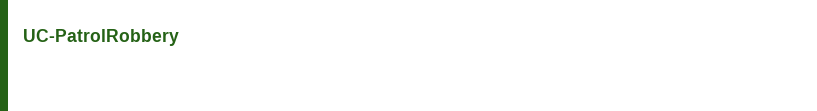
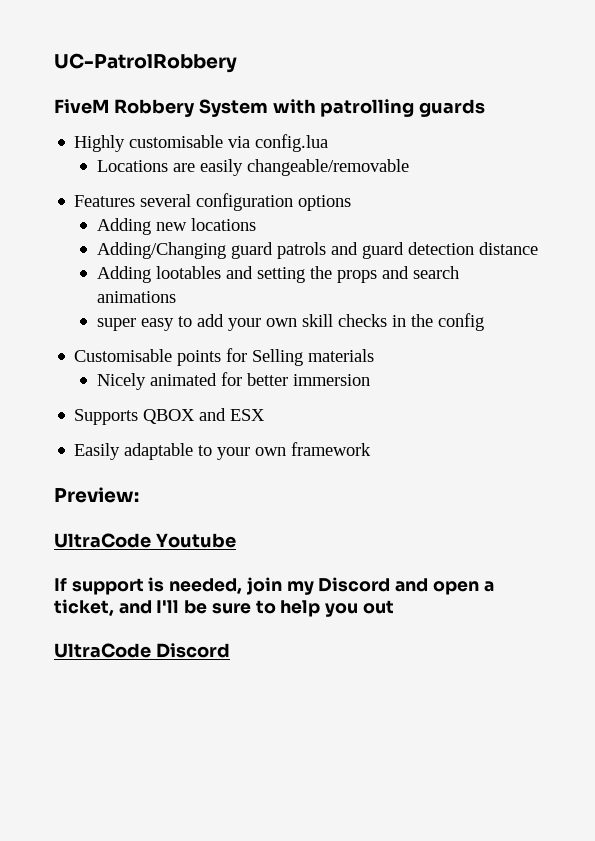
(179, 37) none -> [54,99,486,117] [74,134,329,152] [96,159,409,176] [74,193,352,211] [96,218,256,235] [96,242,538,259] [96,266,459,283] [96,291,176,303] [96,313,484,331] [74,348,375,366] [96,372,370,390] [74,408,266,425] [74,442,372,460] [54,487,139,503] [54,533,236,548] [54,577,494,595] [54,599,394,617] [54,643,230,658] // FiveM Robbery System with patrolling guards // Highly customisable via config.lua // Locations are easily changeable/removable // Features several configuration options // Adding new locations // Adding/Changing guard patrols and guard detection distance // Adding lootables and setting the props and search animations // super easy to add your own skill checks in the config // Customisable points for Selling materials // Nicely animated for better immersion // Supports QBOX and ESX // Easily adaptable to your own framework // Preview: // UltraCode Youtube // If support is needed, join my Discord and open a ticket, and I'll be sure to help you out // UltraCode Discord

